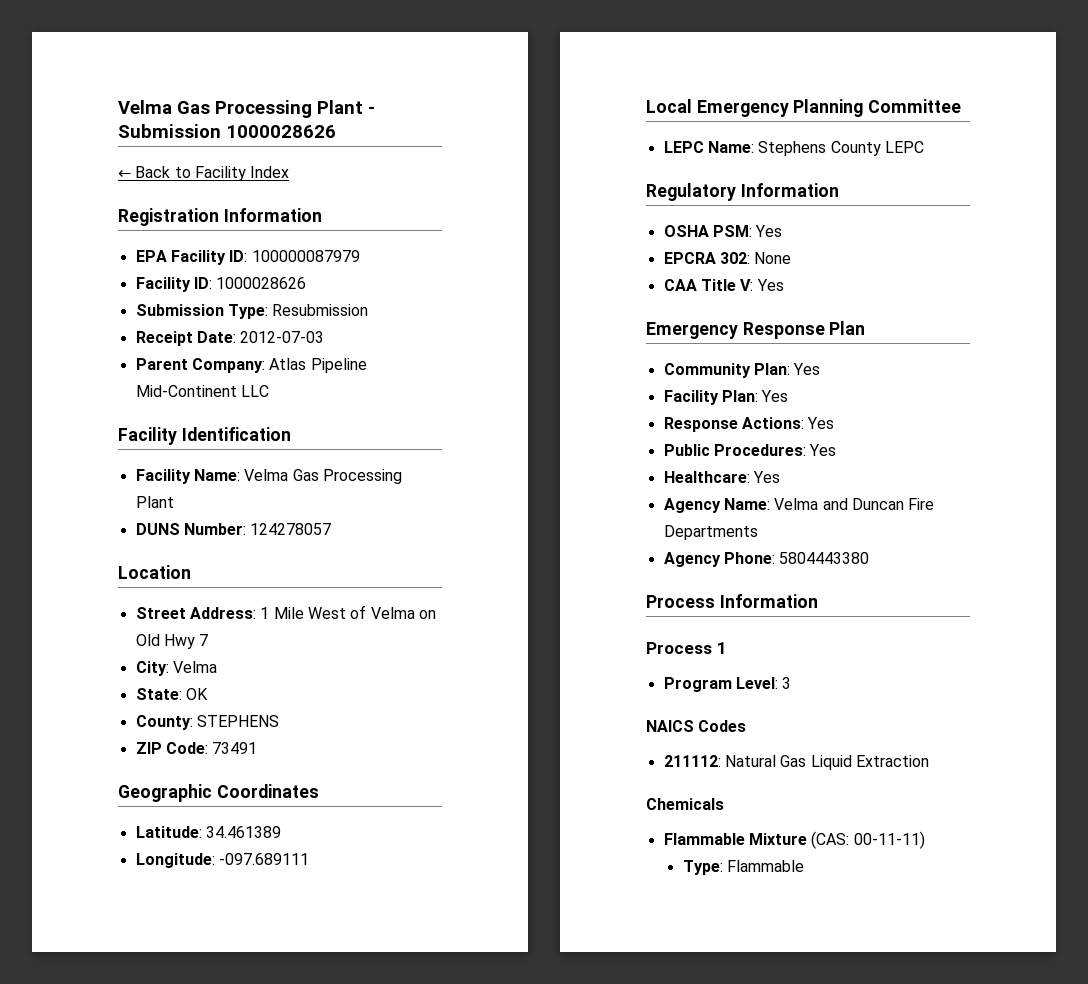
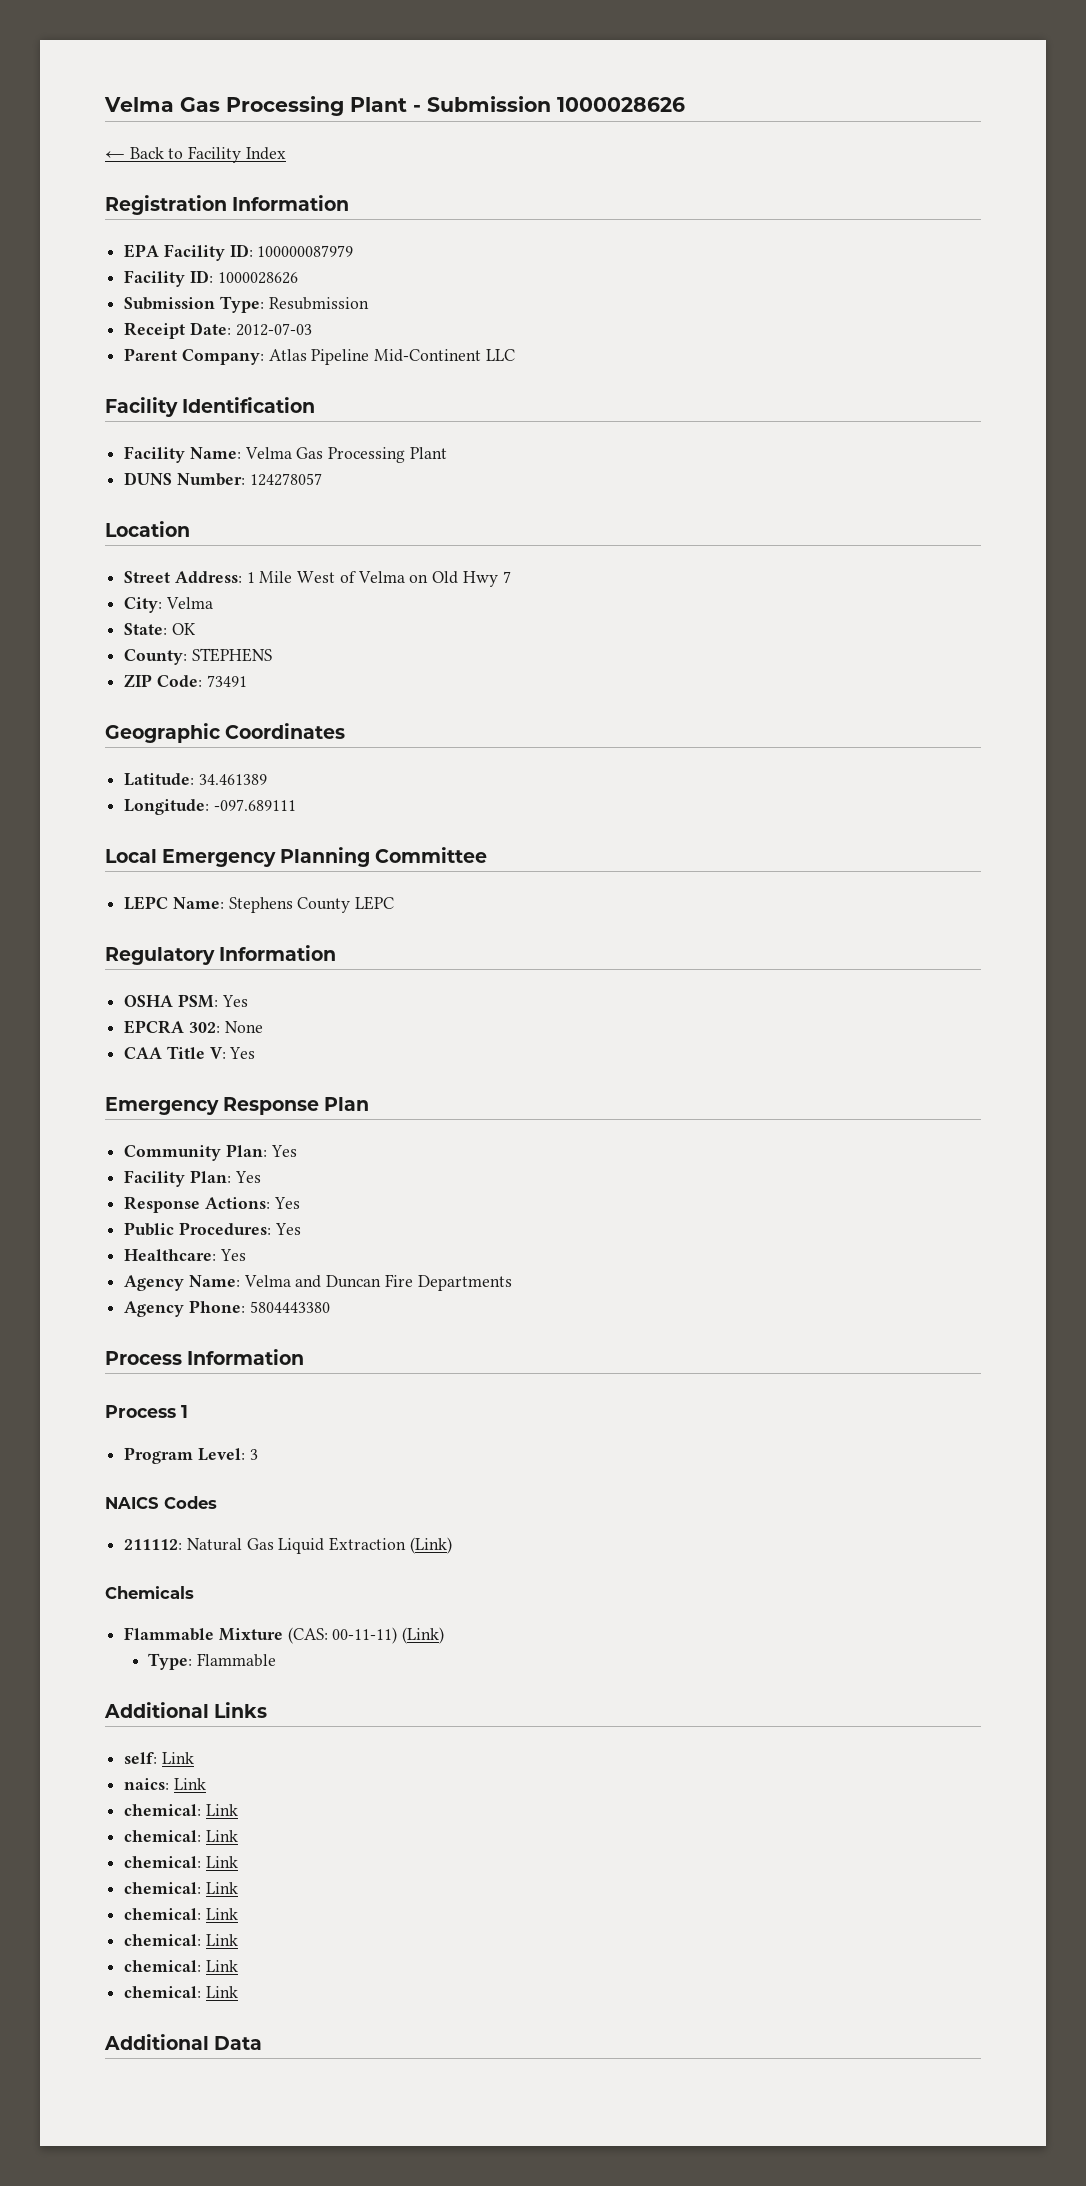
(929, 761) none -> [409,1537,452,1554] (Link)
(925, 840) none -> [402,1627,445,1644] (Link)
(804, 866) none -> [104,1702,268,1718] [124,1752,194,1764] [124,1778,206,1790] [124,1804,238,1816] [124,1830,238,1842] [124,1856,238,1868] [124,1882,238,1894] [124,1908,238,1920] [124,1934,238,1946] [124,1960,238,1972] [124,1986,238,1998] [104,2034,263,2050] // Additional Links // self: Link // naics: Link // chemical: Link // chemical: Link // chemical: Link // chemical: Link // chemical: Link // chemical: Link // chemical: Link // chemical: Link // Additional Data

